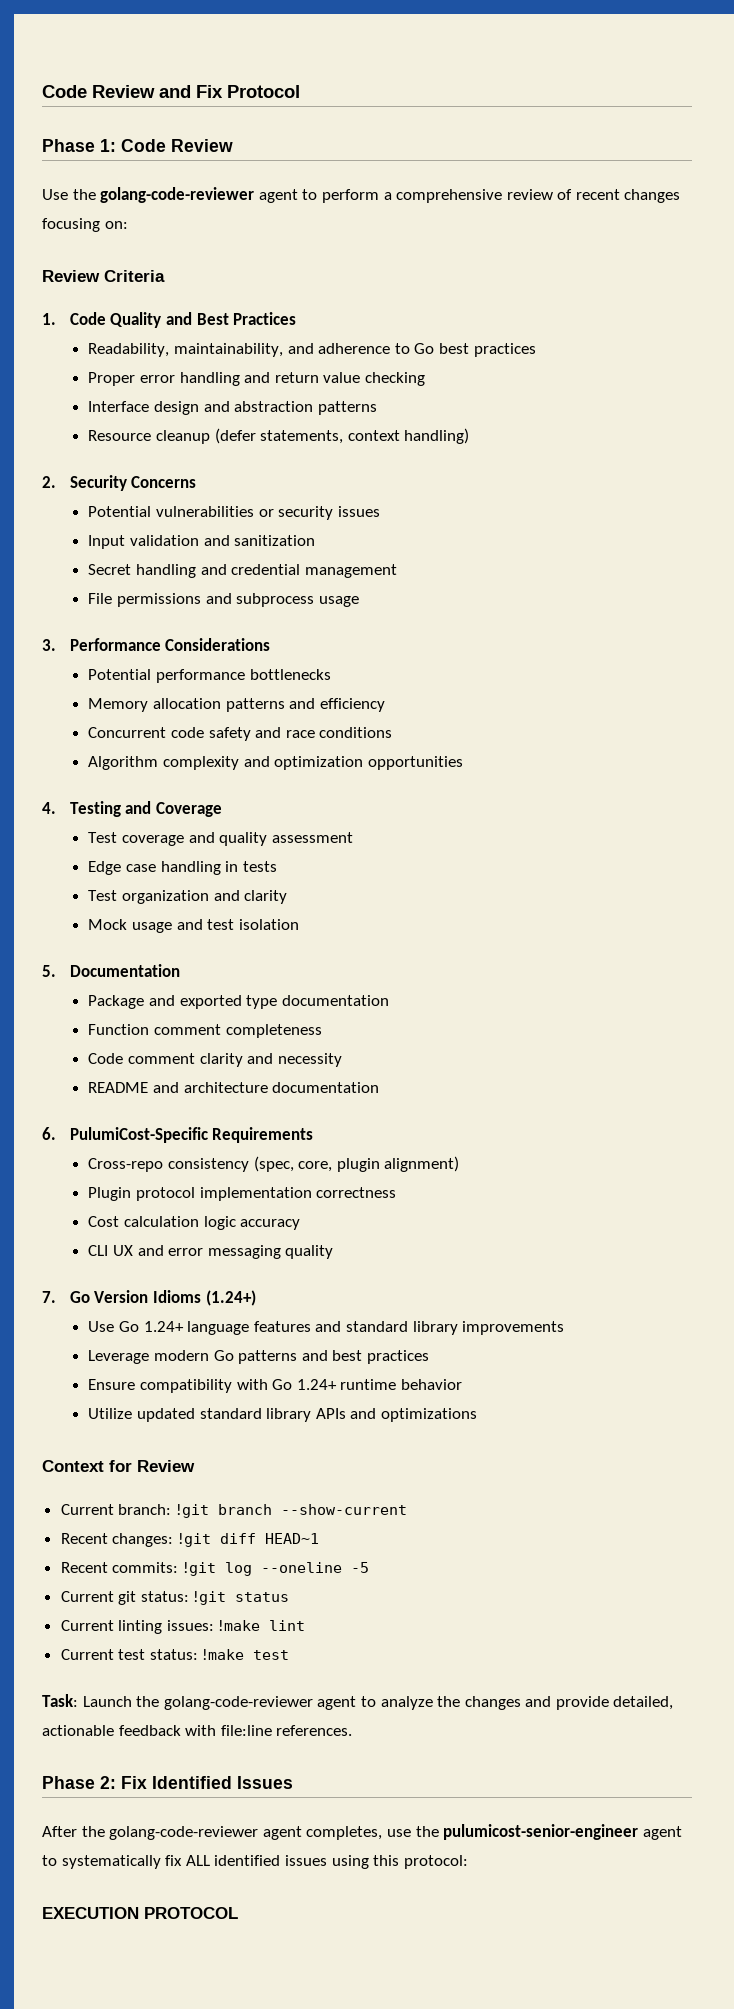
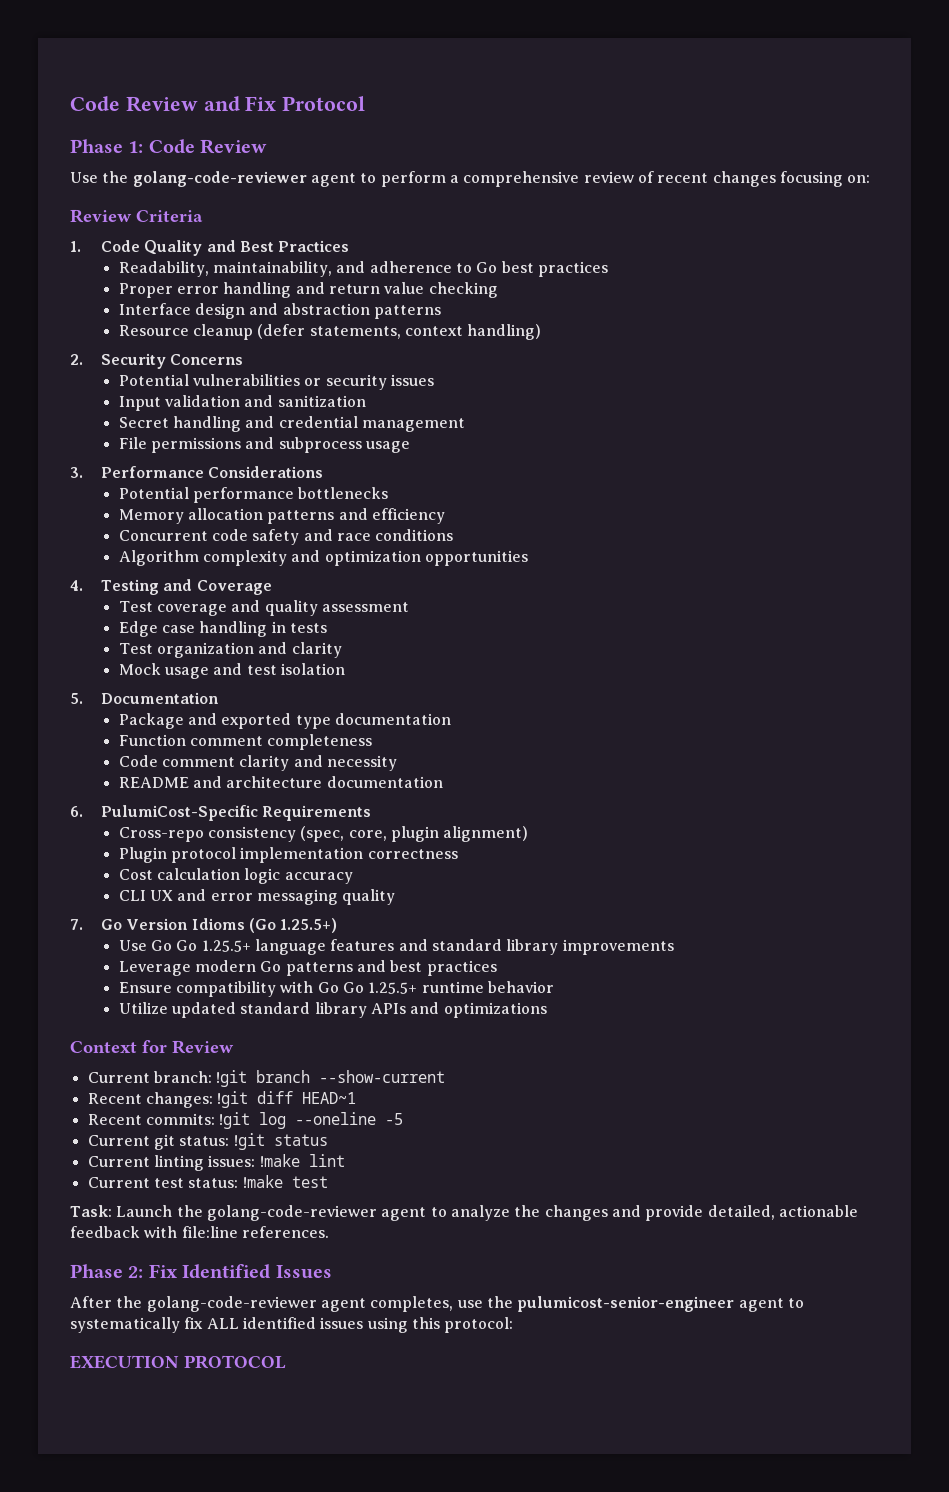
[205,1290,256,1306] (1.24+) -> [249,918,338,933] (Go 1.25.5+)
[143,1321,184,1332] 1.24+ -> [176,940,251,952] Go 1.25.5+
[296,1379,337,1390] 1.24+ -> [342,982,418,994] Go 1.25.5+

